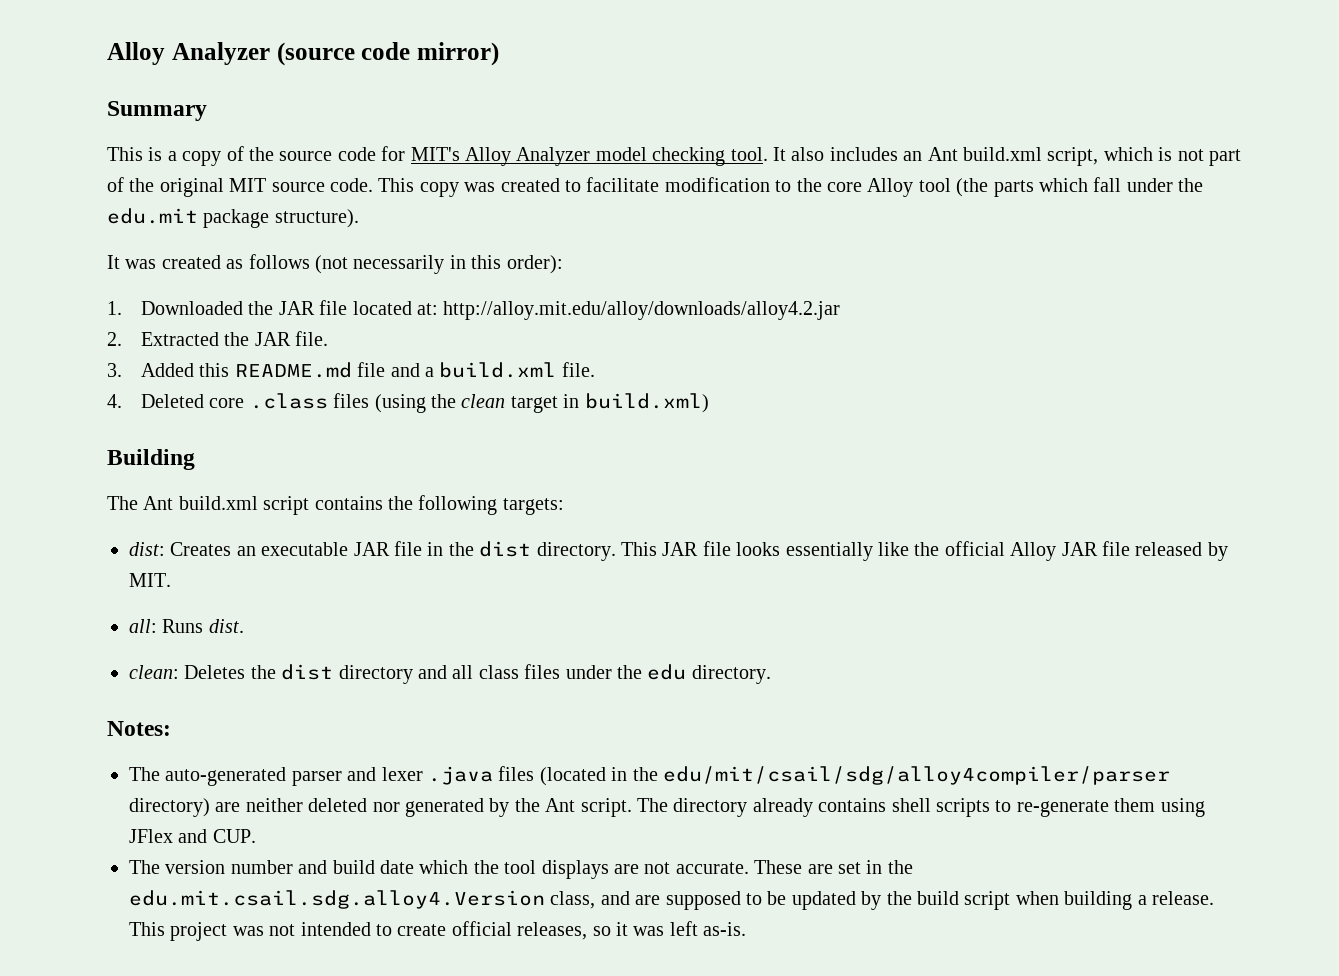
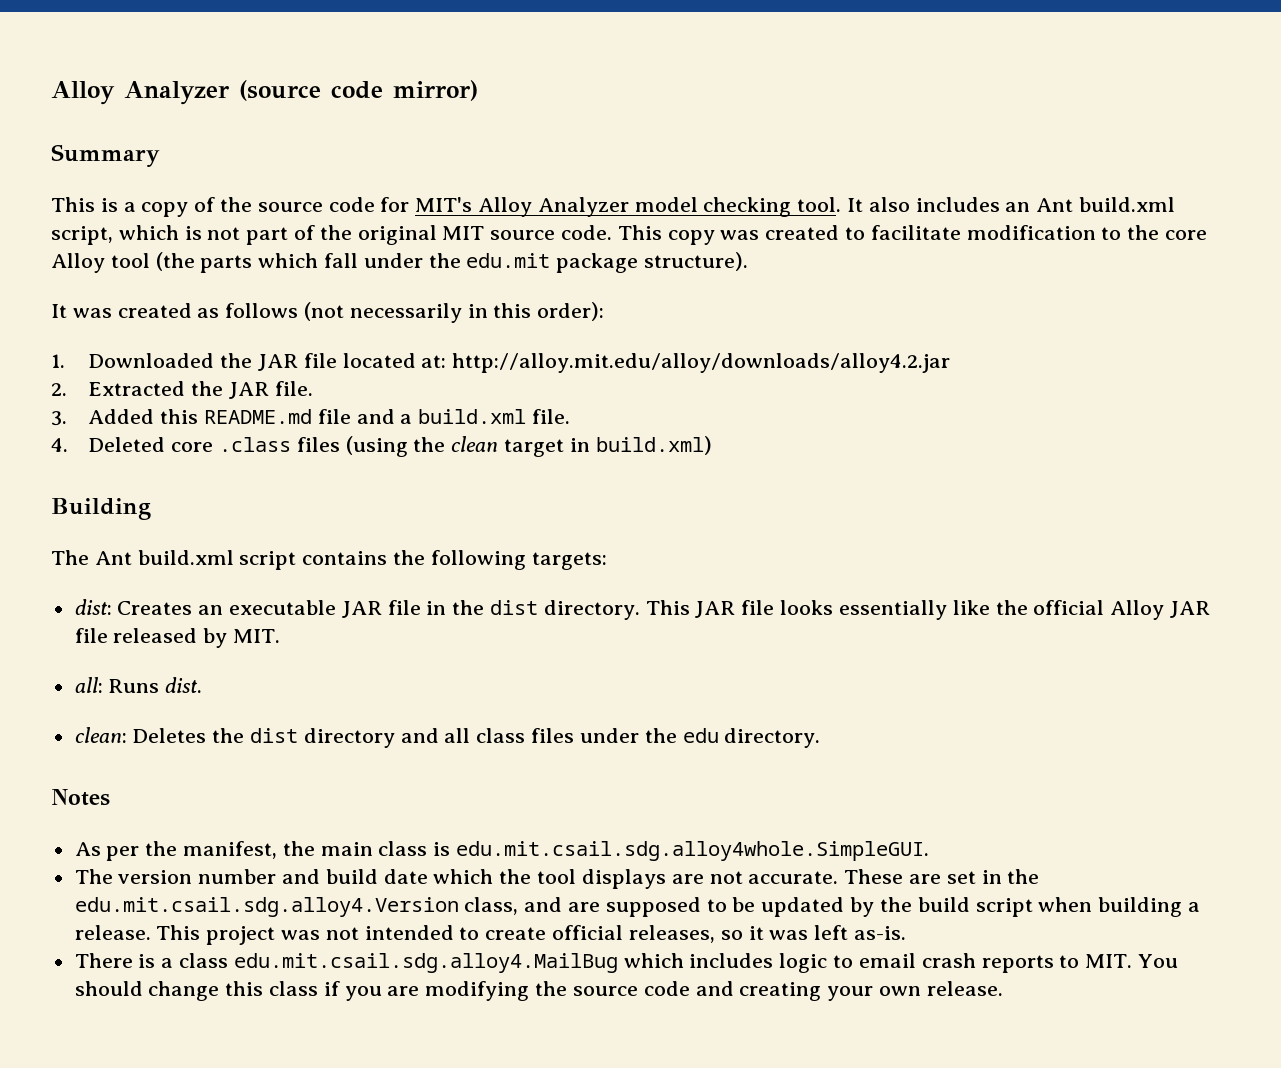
[107,721,171,736] [129,766,1170,786] [129,798,1205,817] [129,829,256,843] Notes: // The auto-generated parser and lexer .java files (located in the edu/mit/csail/sdg/alloy4compiler/parser directory) are neither deleted nor generated by the Ant script. The directory already contains shell scripts to re-generate them using JFlex and CUP. -> [51,789,110,806] [74,841,930,861] Notes // As per the manifest, the main class is edu.mit.csail.sdg.alloy4whole.SimpleGUI.
(747, 929) none -> [74,953,1178,973] [74,981,1003,1001] // There is a class edu.mit.csail.sdg.alloy4.MailBug which includes logic to email crash reports to MIT. You should change this class if you are modifying the source code and creating your own release.

